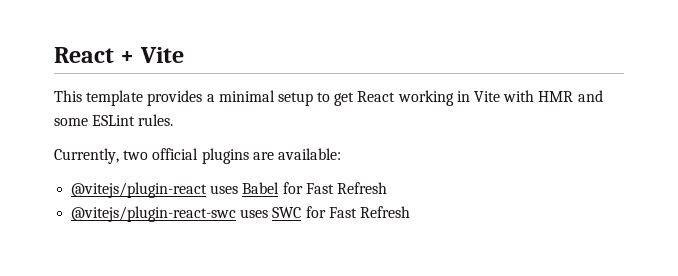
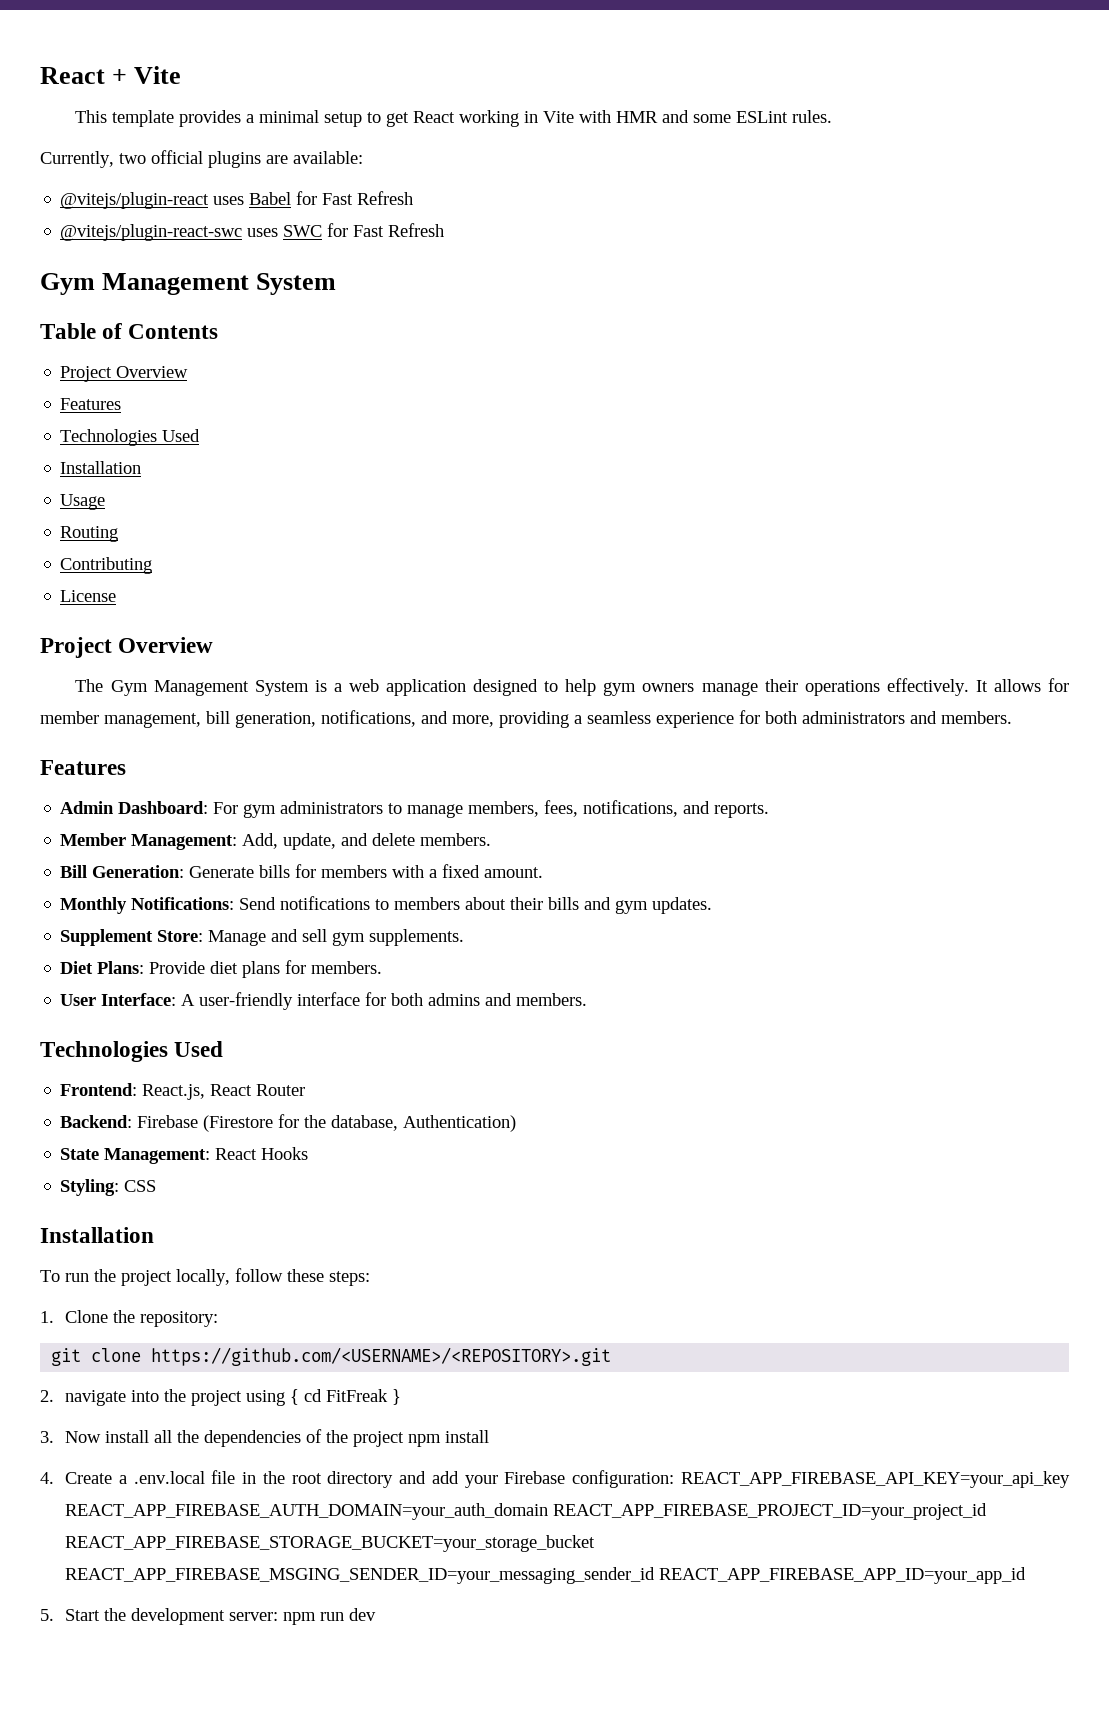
(410, 212) none -> [40,273,337,295] [40,323,219,339] [60,366,189,382] [60,398,122,410] [60,429,201,446] [60,461,142,474] [60,494,106,510] [60,526,119,542] [60,557,153,574] [60,590,117,602] [40,637,214,658] [75,678,1070,696] [40,710,1012,728] [40,760,126,775] [60,800,770,818] [60,833,492,850] [60,864,544,878] [60,896,713,914] [60,929,465,946] [60,960,383,978] [60,992,588,1010] [40,1041,224,1062] [60,1083,306,1100] [60,1114,517,1132] [60,1147,309,1164] [60,1179,157,1196] [40,1227,154,1243] [40,1268,370,1286] [40,1310,219,1327] [51,1347,612,1366] [40,1389,402,1406] [40,1429,490,1447] [40,1470,1070,1488] [65,1503,988,1520] [65,1535,596,1552] [65,1567,1027,1584] [40,1608,377,1625] // Gym Management System // Table of Contents // Project Overview // Features // Technologies Used // Installation // Usage // Routing // Contributing // License // Project Overview // The Gym Management System is a web application designed to help gym owners manage their operations effectively. It allows for member management, bill generation, notifications, and more, providing a seamless experience for both administrators and members. // Features // Admin Dashboard: For gym administrators to manage members, fees, notifications, and reports. // Member Management: Add, update, and delete members. // Bill Generation: Generate bills for members with a fixed amount. // Monthly Notifications: Send notifications to members about their bills and gym updates. // Supplement Store: Manage and sell gym supplements. // Diet Plans: Provide diet plans for members. // User Interface: A user-friendly interface for both admins and members. // Technologies Used // Frontend: React.js, React Router // Backend: Firebase (Firestore for the database, Authentication) // State Management: React Hooks // Styling: CSS // Installation // To run the project locally, follow these steps: // 1. Clone the repository: // git clone https://github.com/<USERNAME>/<REPOSITORY>.git // 2. navigate into the project using { cd FitFreak } // 3. Now install all the dependencies of the project npm install // 4. Create a .env.local file in the root directory and add your Firebase configuration: REACT_APP_FIREBASE_API_KEY=your_api_key REACT_APP_FIREBASE_AUTH_DOMAIN=your_auth_domain REACT_APP_FIREBASE_PROJECT_ID=your_project_id REACT_APP_FIREBASE_STORAGE_BUCKET=your_storage_bucket REACT_APP_FIREBASE_MSGING_SENDER_ID=your_messaging_sender_id REACT_APP_FIREBASE_APP_ID=your_app_id // 5. Start the development server: npm run dev

